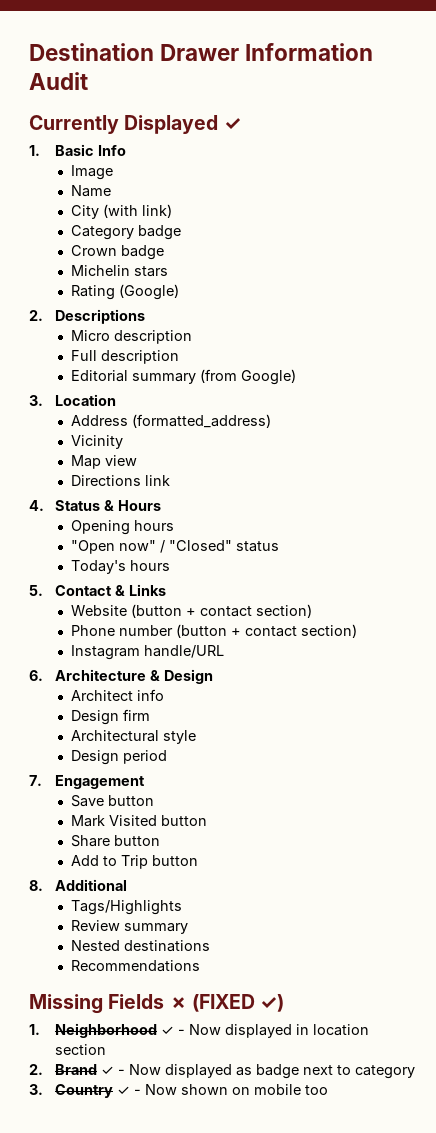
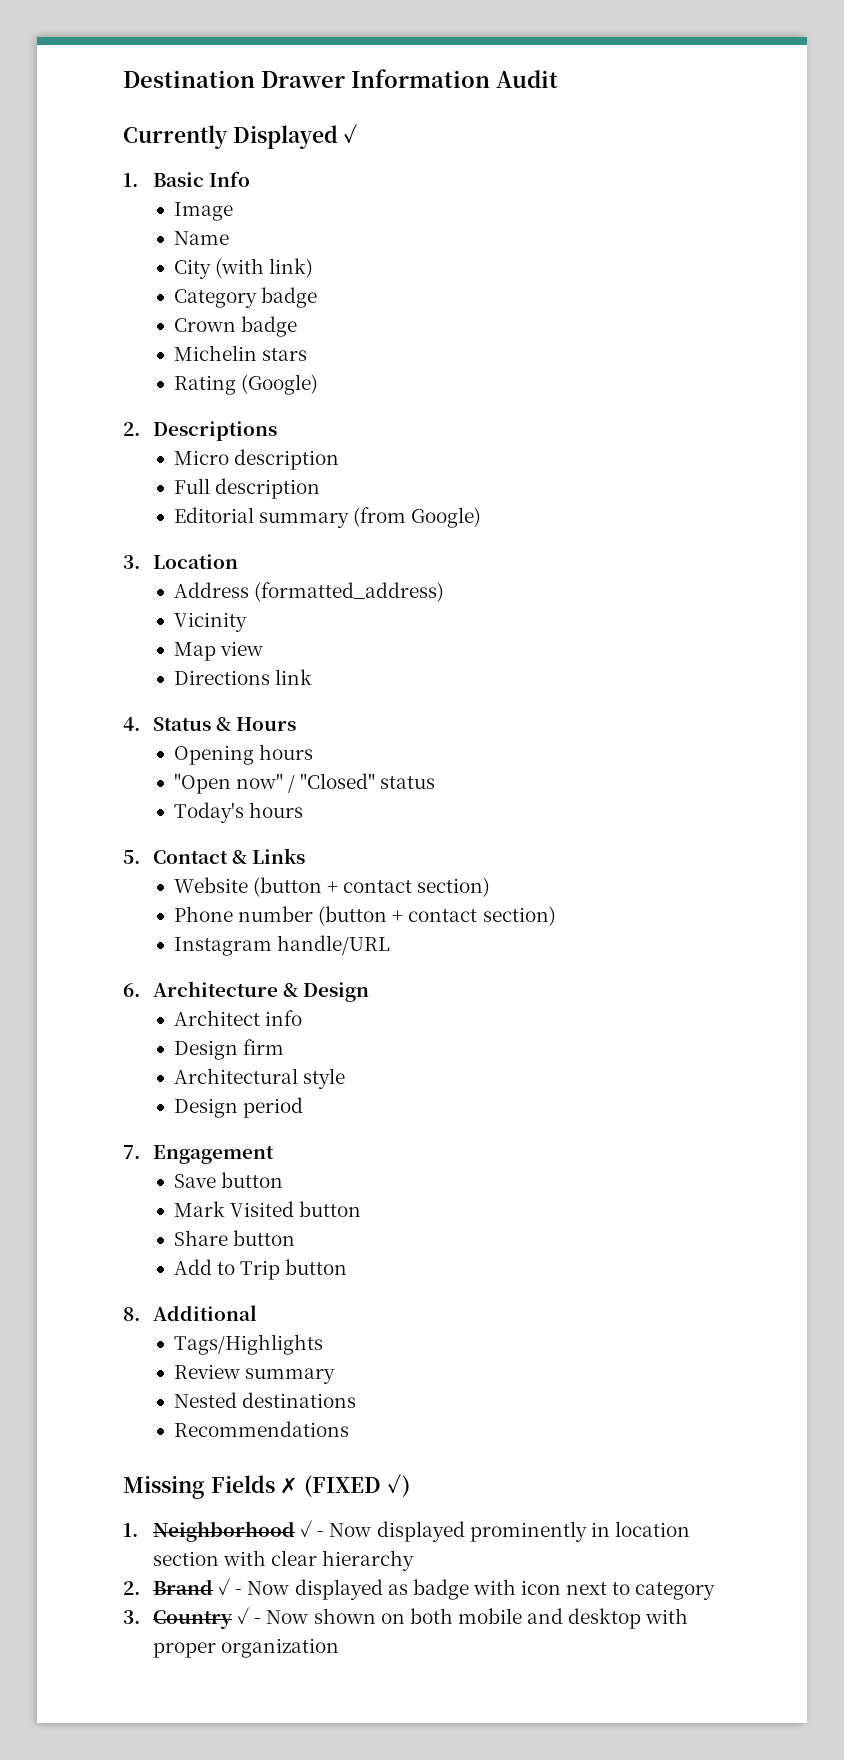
(292, 1031) none -> [469,1521,587,1542] prominently
(106, 1049) none -> [223,1550,415,1571] with clear hierarchy
(299, 1071) none -> [472,1579,562,1595] with icon
[253,1084,328,1095] mobile too -> [409,1608,689,1629] [153,1638,340,1658] both mobile and desktop with proper organization

